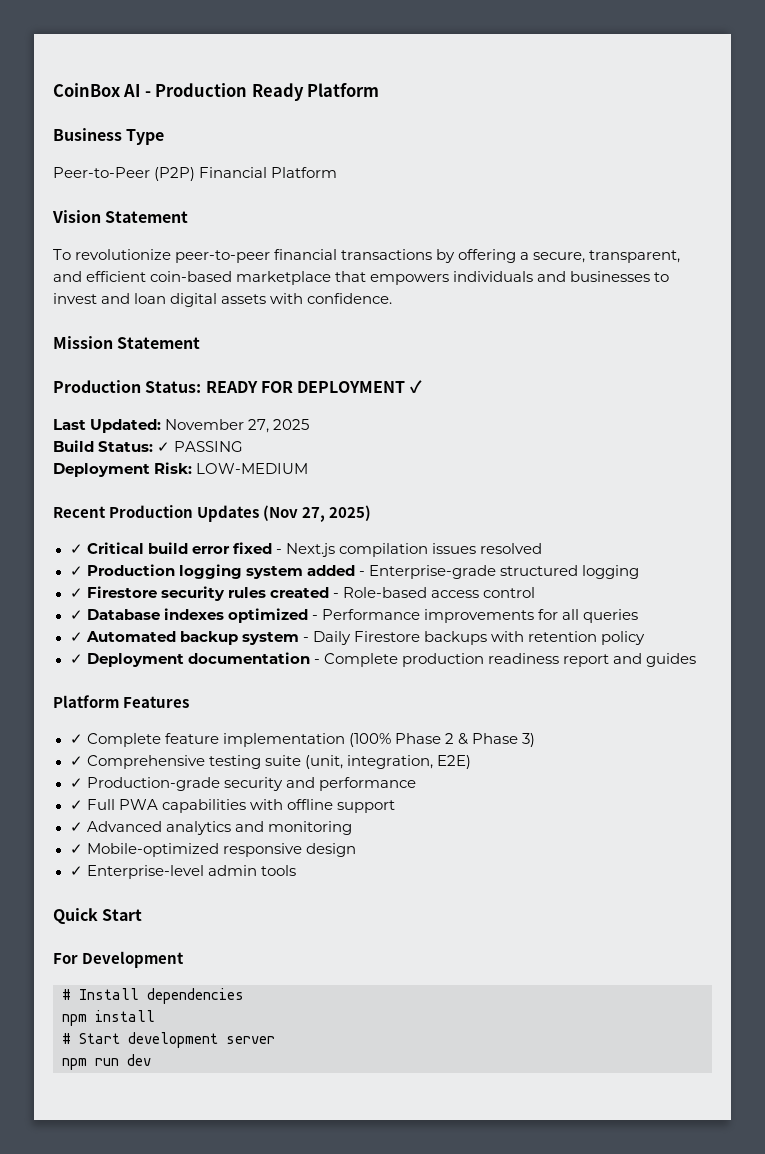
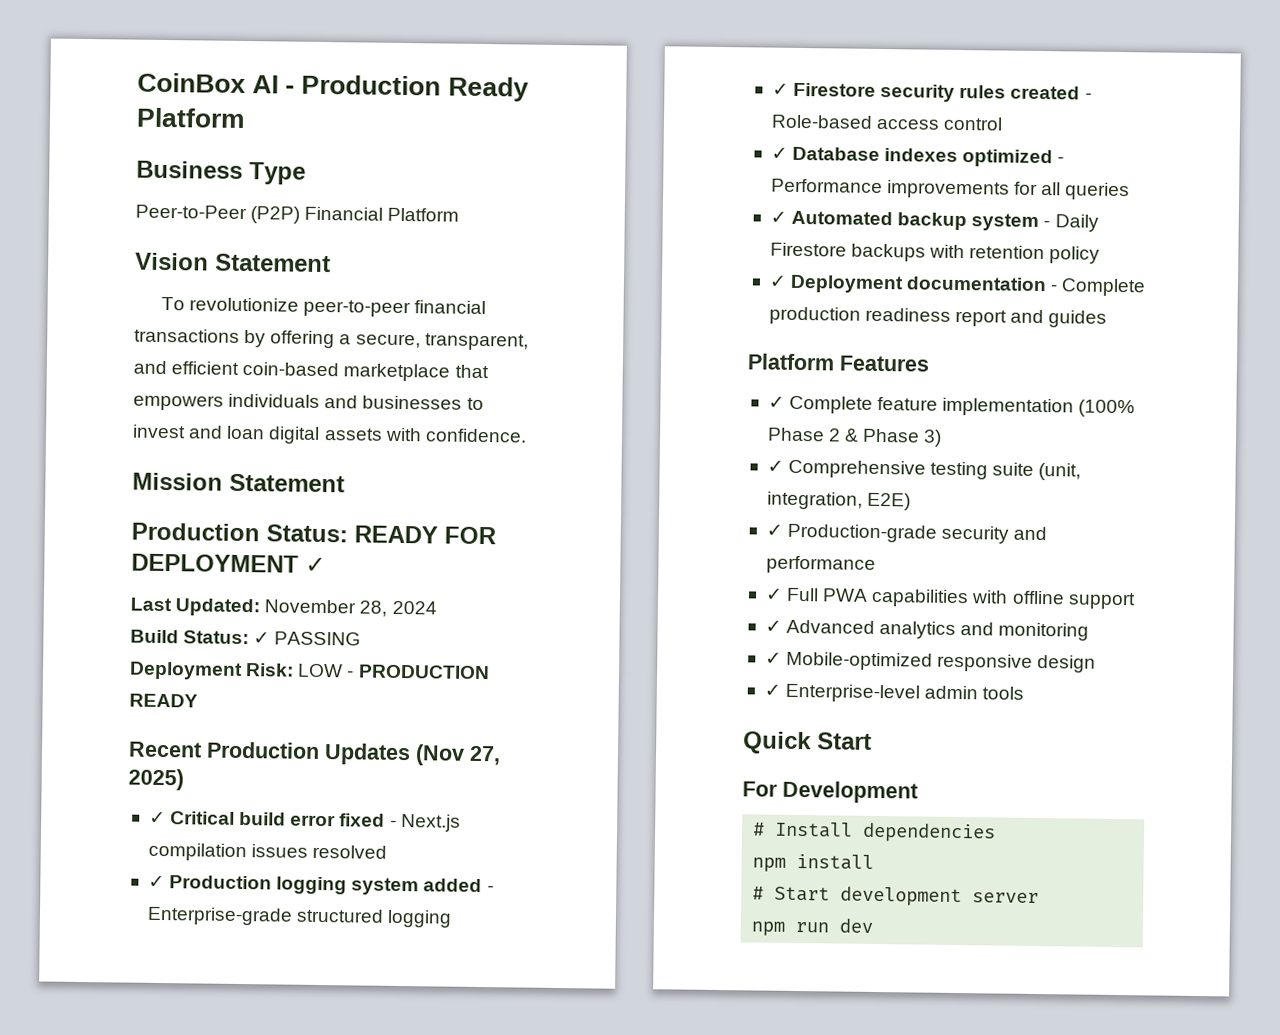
[248,419,310,433] 27, 2025 -> [359,600,437,617] 28, 2024
[196,463,309,474] LOW-MEDIUM -> [297,663,490,680] [129,693,198,708] LOW - PRODUCTION READY

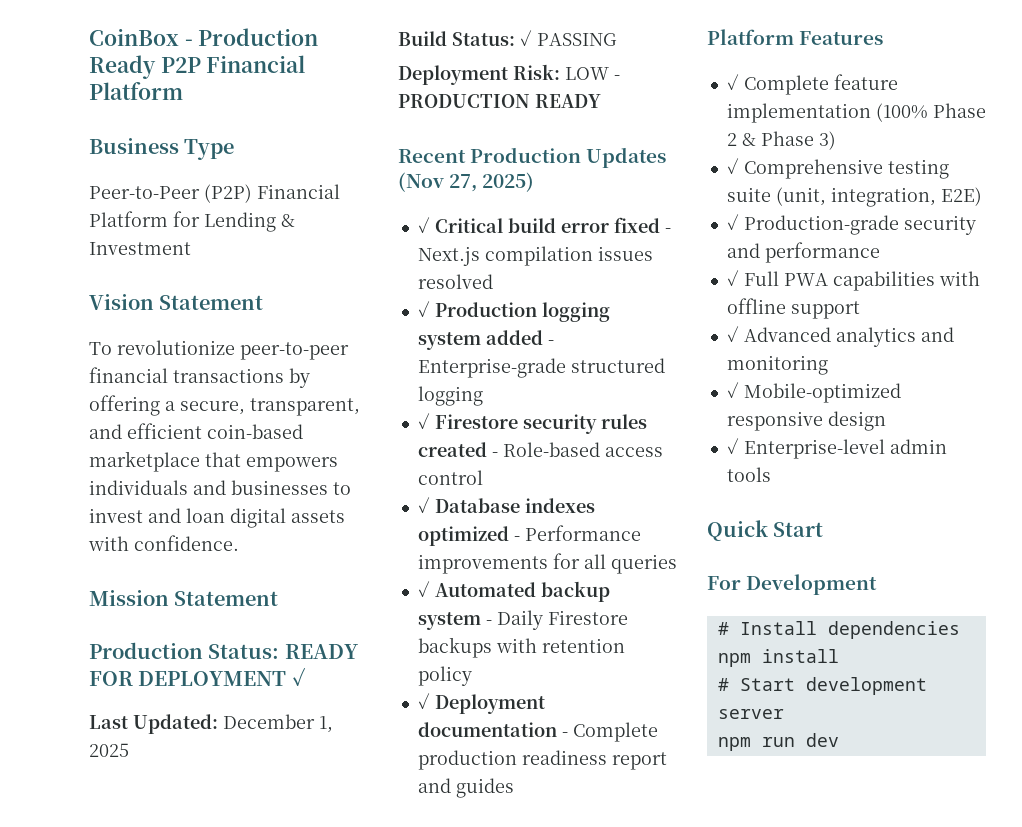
[252,75,280,94] AI -> (179, 37) none
(529, 89) none -> [160,55,306,73] P2P Financial
(460, 214) none -> [173,211,295,232] [89,242,191,255] for Lending & Investment
[264,599,437,617] November 28, 2024 -> [223,714,333,733] [89,743,129,757] December 1, 2025

